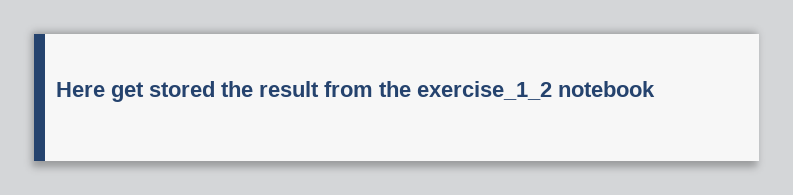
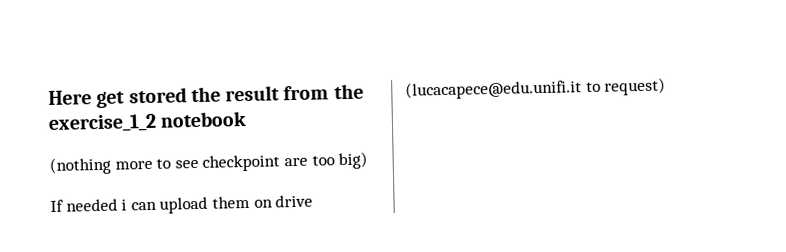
(655, 89) none -> [49,151,369,175] [50,194,314,214] [405,77,667,100] // (nothing more to see checkpoint are too big) // If needed i can upload them on drive (lucacapece@edu.unifi.it to request)

